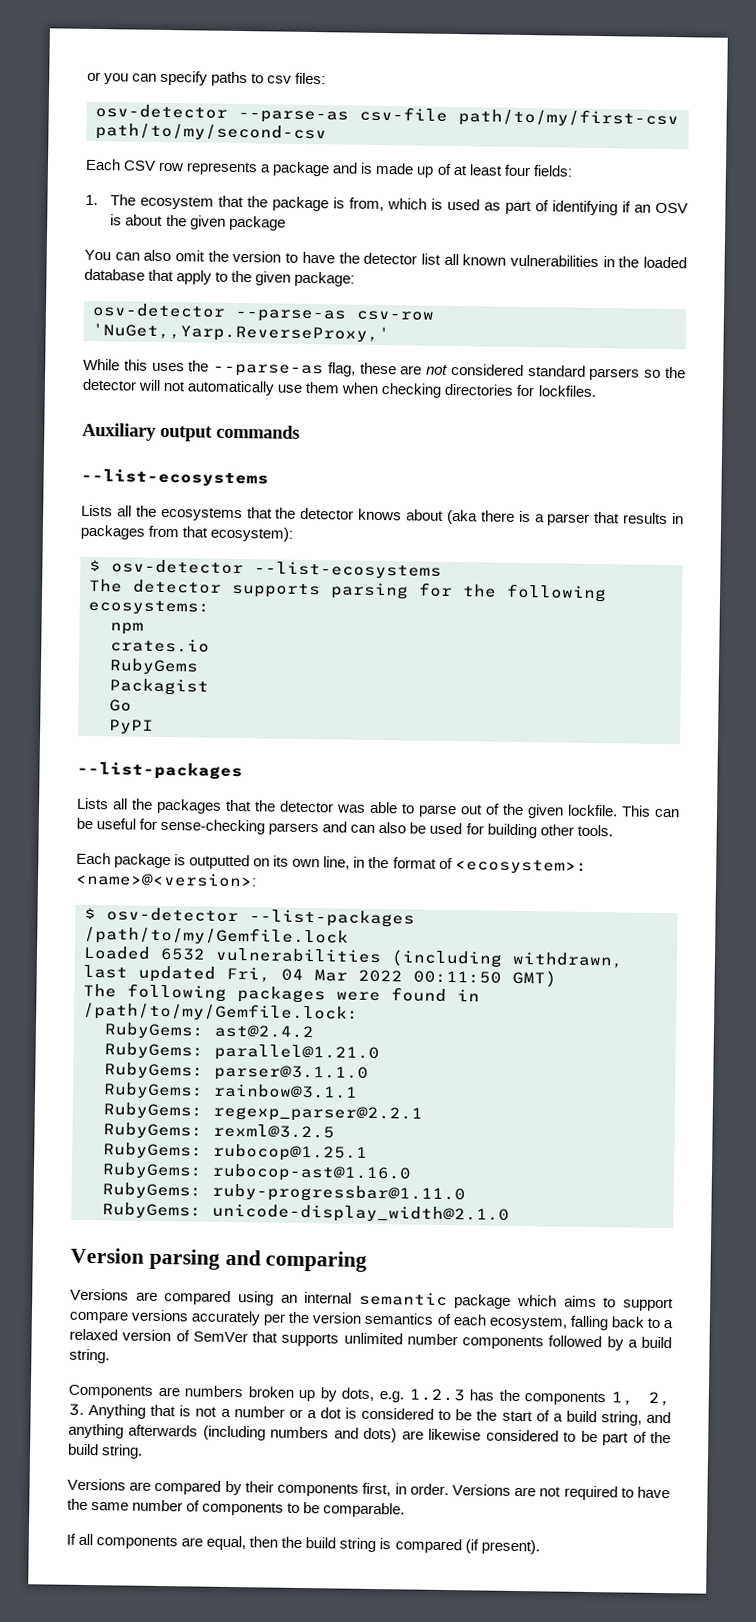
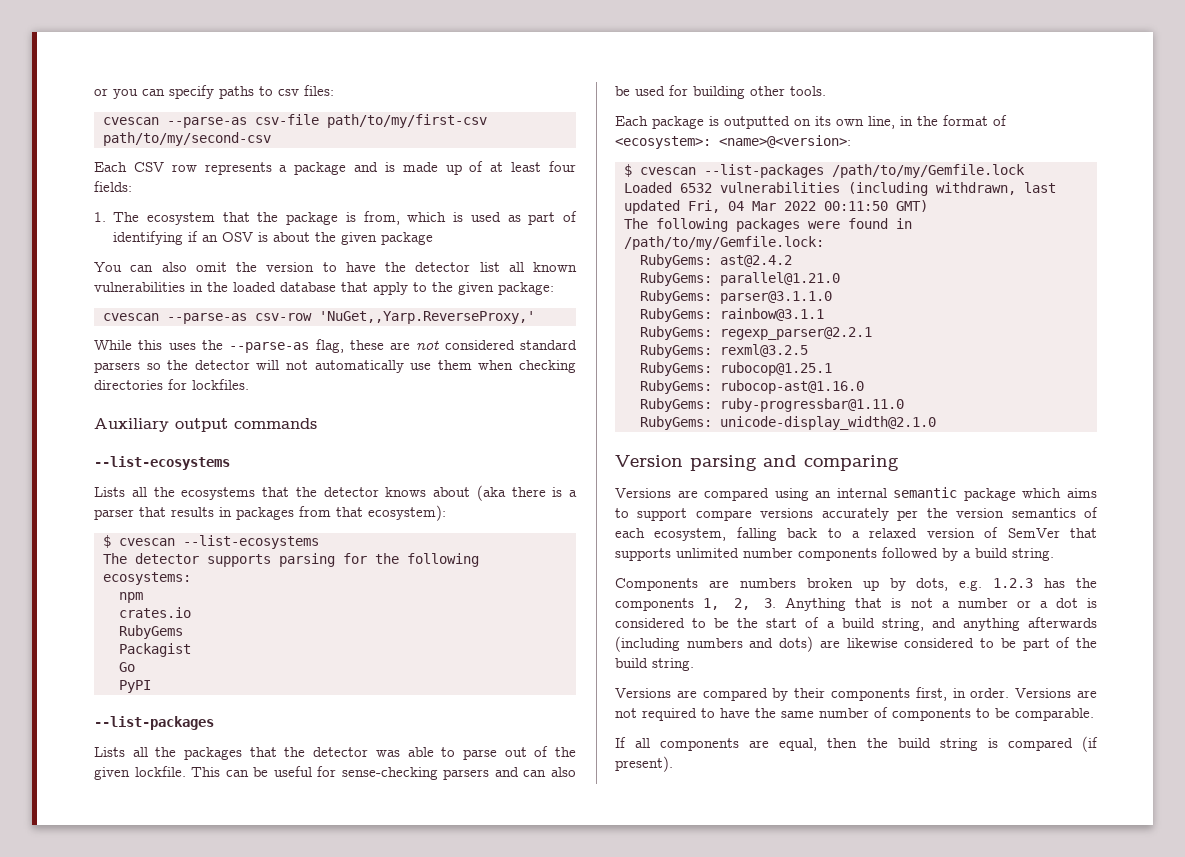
[95,103,228,119] osv-detector -> [102,117,159,125] cvescan
[92,302,226,318] osv-detector -> [102,313,159,321] cvescan
[111,559,244,575] osv-detector -> [118,538,175,546] cvescan
[106,907,239,923] osv-detector -> [639,167,696,175] cvescan

